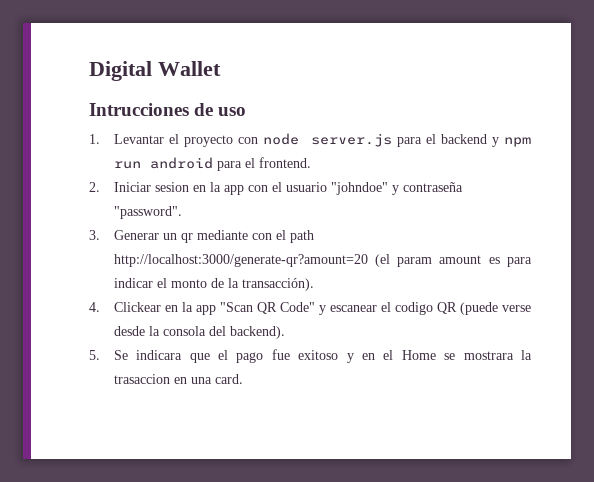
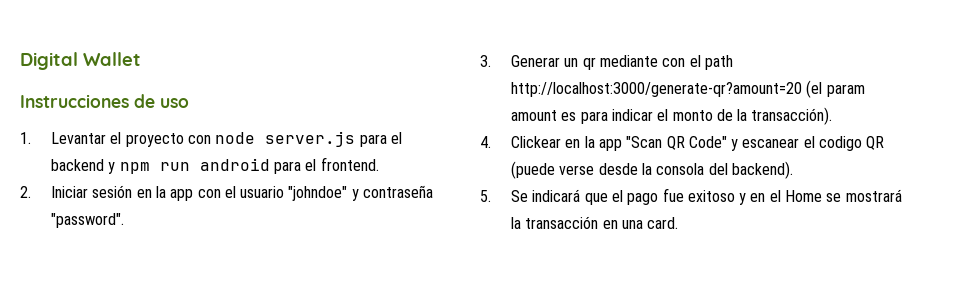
[89,103,189,116] Intrucciones -> [20,94,129,108] Instrucciones
[154,182,189,192] sesion -> [92,185,133,198] sesión
[136,350,183,360] indicara -> [532,189,581,202] indicará
[463,350,533,360] [113,374,170,384] mostrara la trasaccion -> [845,189,902,202] [510,216,599,229] mostrará la transacción

